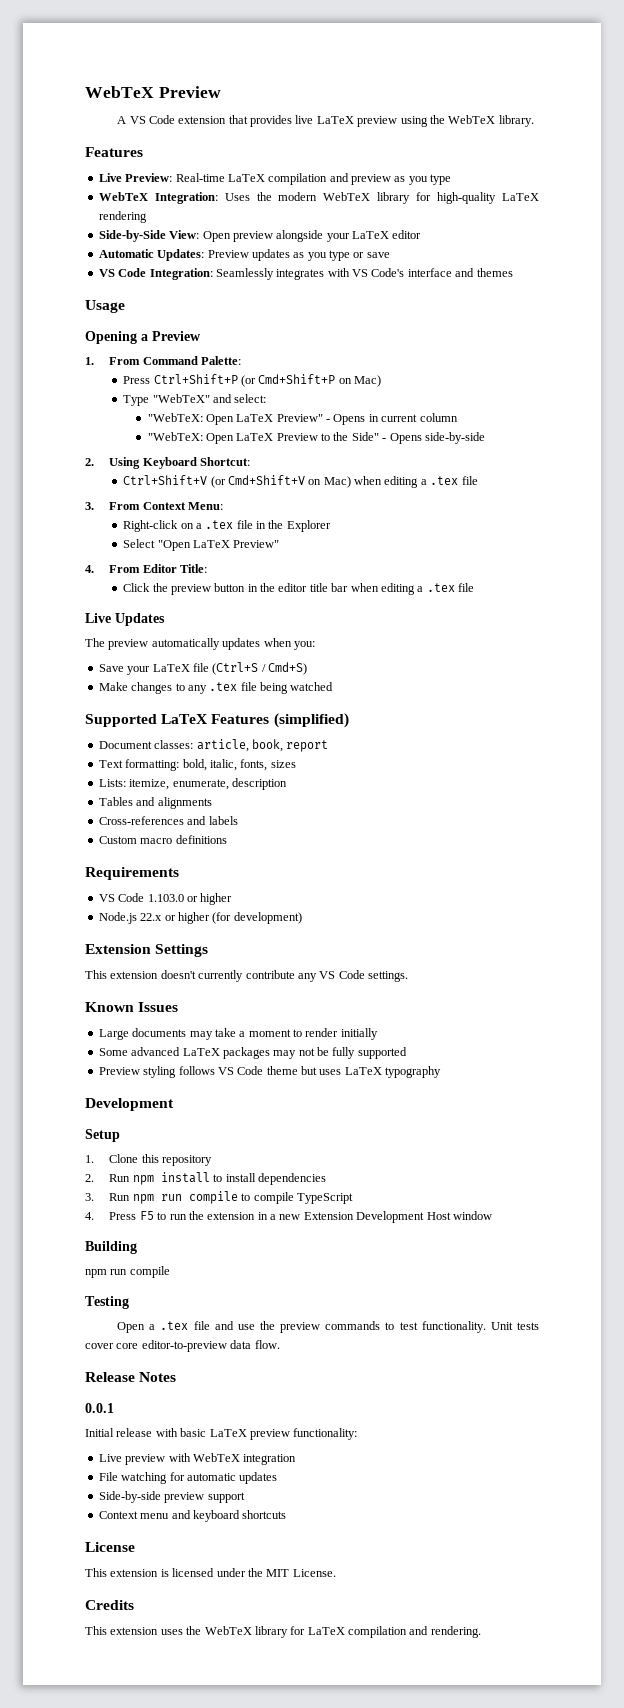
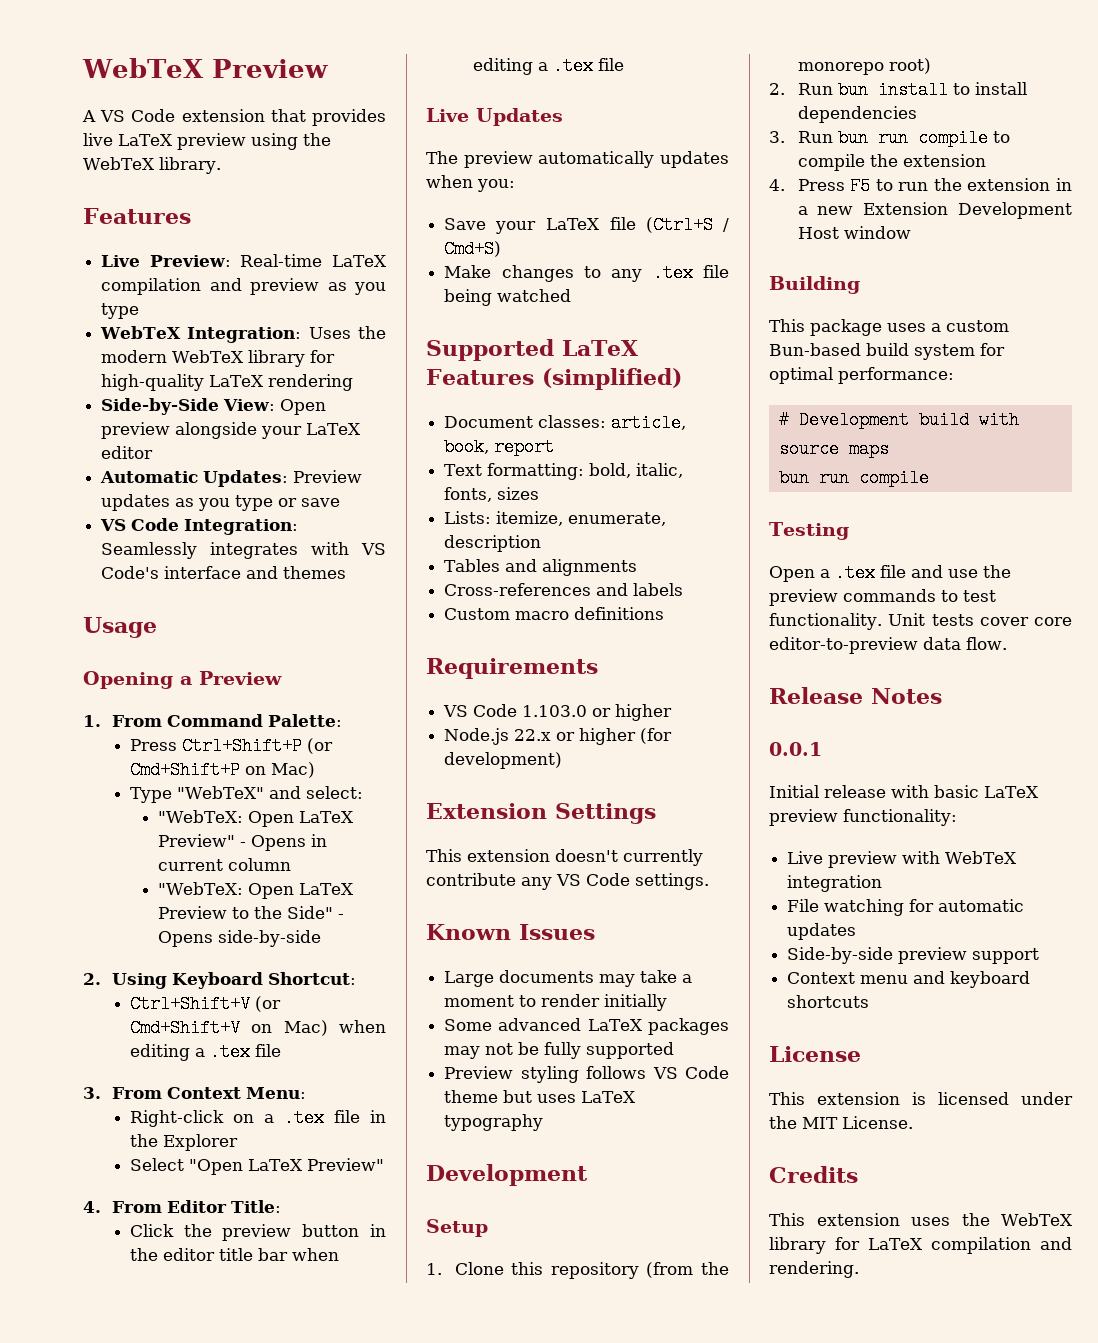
(213, 1160) none -> [646,1262,729,1278] [797,58,931,75] (from the monorepo root)
[132,1175,154,1185] npm -> [837,81,868,99] bun
[132,1194,154,1204] npm -> [837,129,868,147] bun
[296,1193,353,1204] TypeScript -> [869,154,986,167] the extension
[85,1269,107,1278] npm -> [769,319,1009,336] [769,343,1005,360] [769,367,954,384] [778,411,1019,429] [778,440,889,458] [778,469,809,487] This package uses a custom Bun-based build system for optimal performance: // # Development build with source maps // bun

